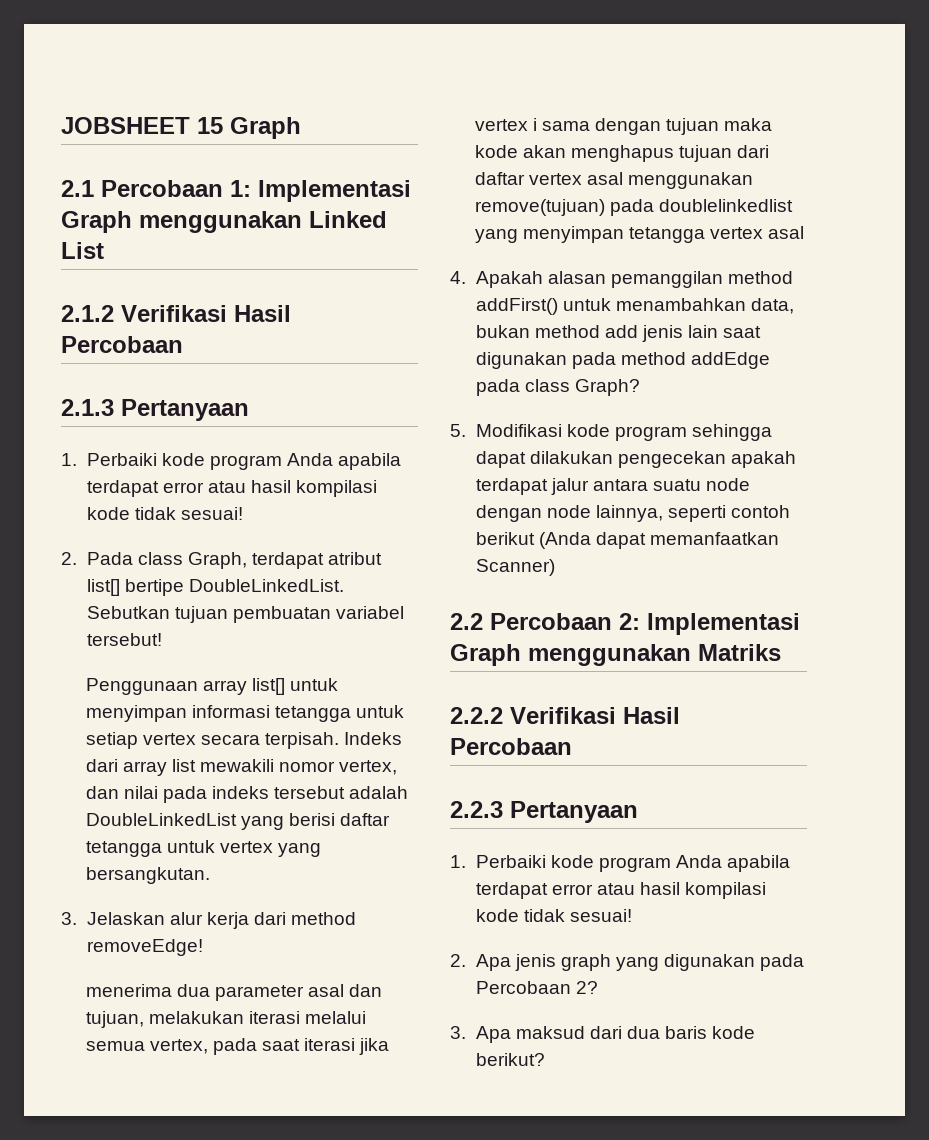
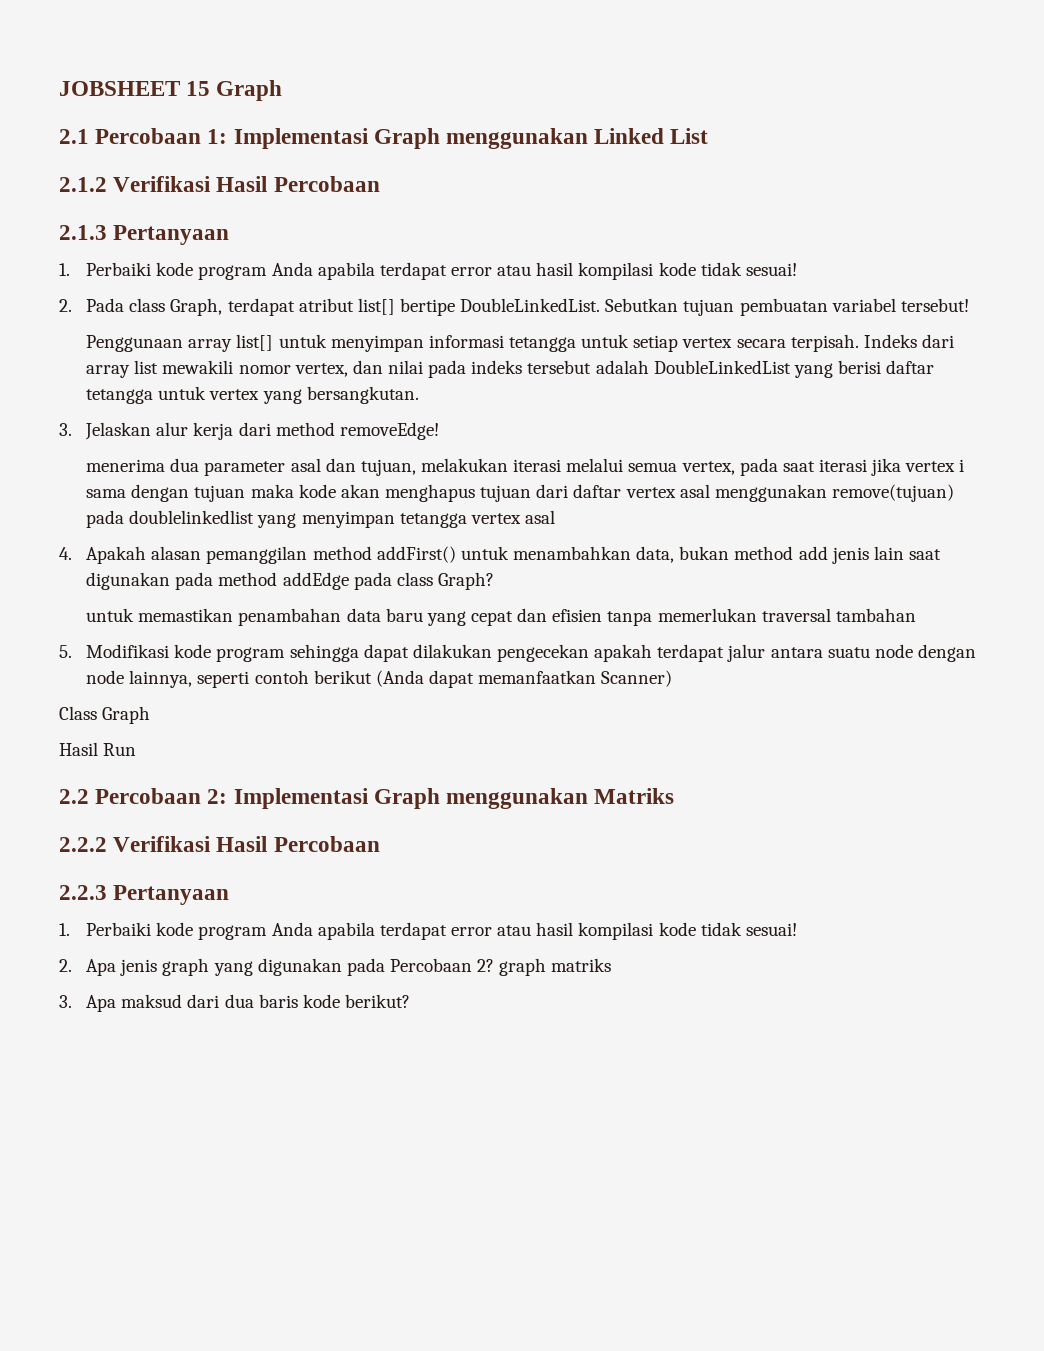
(640, 387) none -> [86,608,916,626] // untuk memastikan penambahan data baru yang cepat dan efisien tanpa memerlukan traversal tambahan
(555, 567) none -> [59,706,151,724] [59,742,137,756] // Class Graph // Hasil Run
(598, 987) none -> [499,958,612,976] graph matriks

